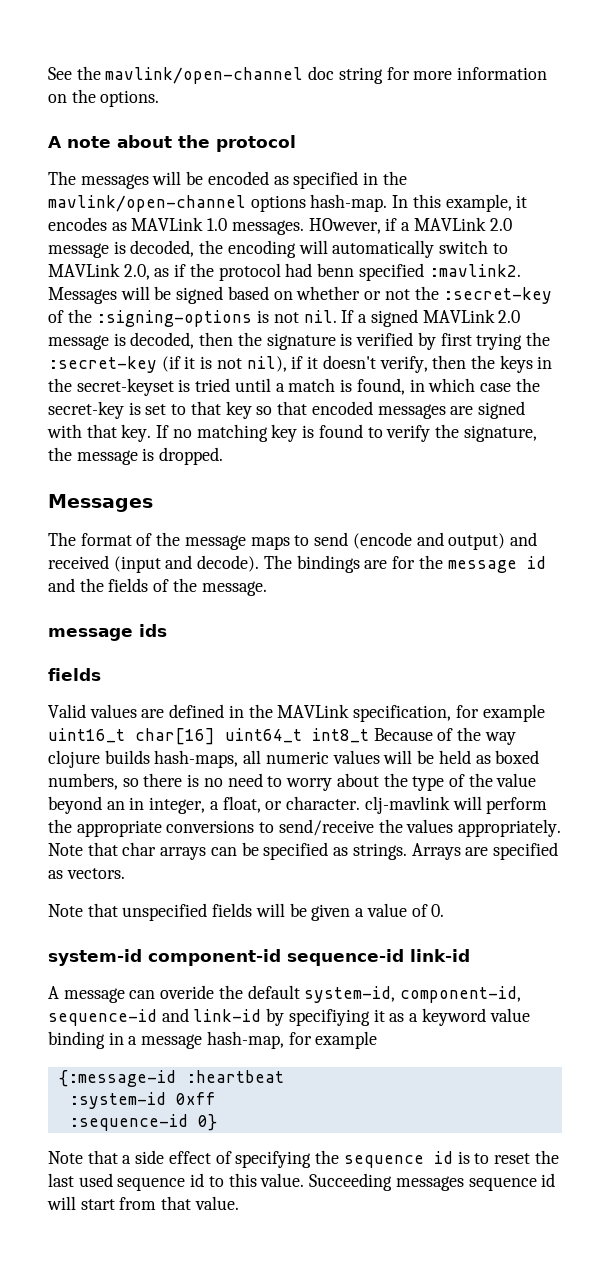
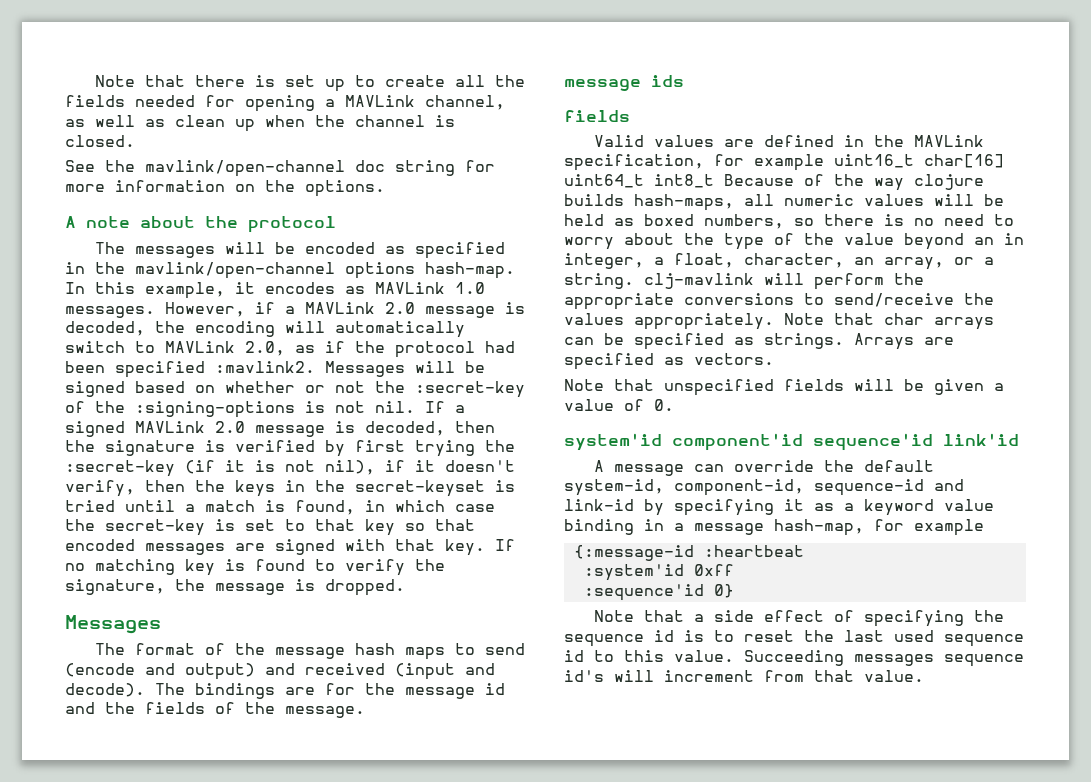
(48, 73) none -> [95,75,526,92] [65,95,505,112] [65,115,455,132] [65,135,135,147] Note that there is set up to create all the fields needed for opening a MAVLink channel, as well as clean up when the channel is closed. //
[308,218,381,234] HOwever, -> [165,302,245,317] However,
[317,263,355,277] benn -> [65,361,105,373] been
(246, 542) none -> [355,643,396,655] hash
[265,796,361,810] or character. -> [744,253,994,270] [564,273,634,289] character, an array, or a string.
[48,949,470,966] system-id component-id sequence-id link-id -> [564,433,1019,451] system'id component'id sequence'id link'id
[160,985,215,999] overide -> [734,460,815,472] override
[288,1009,370,1026] specifiying -> [674,499,774,516] specifying
[68,1092,166,1109] :system-id -> [583,564,684,581] :system'id
[68,1114,188,1131] :sequence-id -> [583,584,704,601] :sequence'id
[541,1173,556,1187] [47,1196,115,1210] id will start -> [564,670,754,682] id's will increment

